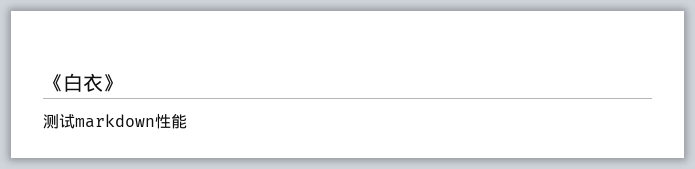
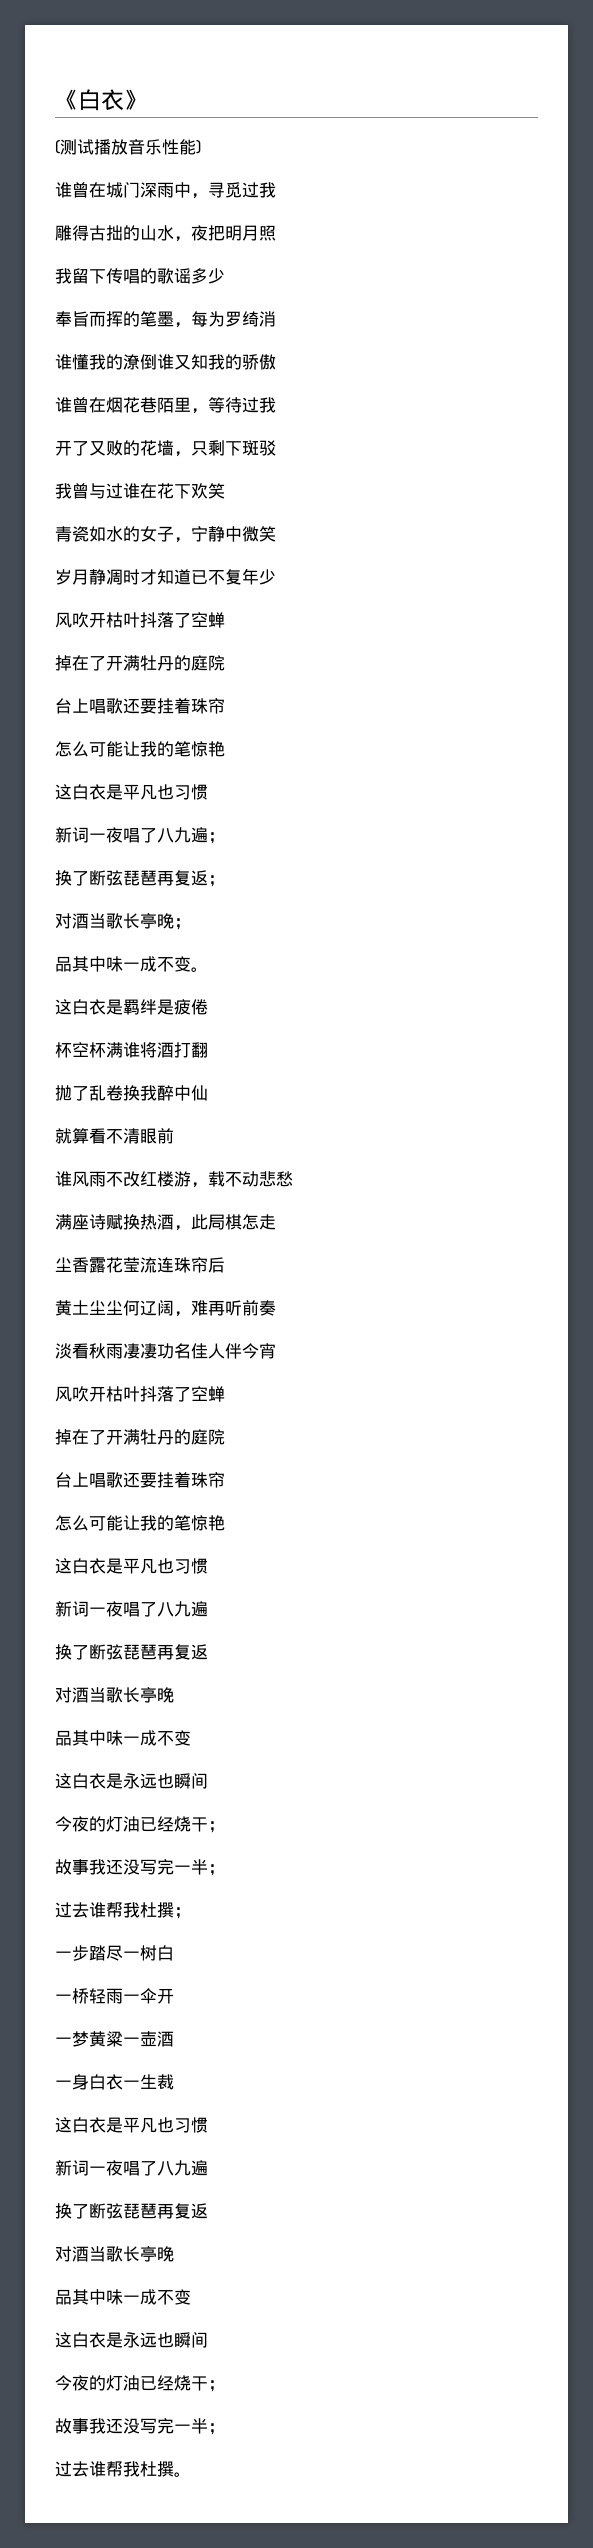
[43,114,187,129] 测试markdown性能 -> [55,139,201,155] [55,182,276,199] [55,225,276,242] [55,268,225,284] [55,311,276,328] [55,354,276,370] [55,397,276,414] [55,440,276,457] [55,483,225,499] [55,526,276,543] [55,568,276,585] [55,612,225,628] [55,655,225,671] [55,698,225,714] [55,741,225,757] [55,784,208,800] [55,827,225,844] [55,870,225,887] [55,913,191,930] [55,956,208,972] [55,999,208,1015] [55,1042,208,1058] [55,1085,208,1101] [55,1128,174,1144] [55,1171,293,1188] [55,1214,276,1231] [55,1257,225,1273] [55,1300,276,1317] [55,1343,276,1359] [55,1386,225,1402] [55,1429,225,1445] [55,1472,225,1488] [55,1515,225,1531] [55,1558,208,1574] [55,1601,208,1617] [55,1644,208,1660] [55,1687,174,1703] [55,1730,191,1746] [55,1773,208,1789] [55,1816,225,1833] [55,1859,225,1876] [55,1902,191,1919] [55,1945,174,1961] [55,1988,174,2004] [55,2031,174,2047] [55,2074,174,2090] [55,2117,208,2133] [55,2160,208,2176] [55,2203,208,2219] [55,2246,174,2262] [55,2289,191,2305] [55,2332,208,2348] [55,2375,225,2392] [55,2418,225,2435] [55,2461,191,2477] (测试播放音乐性能) // 谁曾在城门深雨中，寻觅过我 // 雕得古拙的山水，夜把明月照 // 我留下传唱的歌谣多少 // 奉旨而挥的笔墨，每为罗绮消 // 谁懂我的潦倒谁又知我的骄傲 // 谁曾在烟花巷陌里，等待过我 // 开了又败的花墙，只剩下斑驳 // 我曾与过谁在花下欢笑 // 青瓷如水的女子，宁静中微笑 // 岁月静凋时才知道已不复年少 // 风吹开枯叶抖落了空蝉 // 掉在了开满牡丹的庭院 // 台上唱歌还要挂着珠帘 // 怎么可能让我的笔惊艳 // 这白衣是平凡也习惯 // 新词一夜唱了八九遍； // 换了断弦琵琶再复返； // 对酒当歌长亭晚； // 品其中味一成不变。 // 这白衣是羁绊是疲倦 // 杯空杯满谁将酒打翻 // 抛了乱卷换我醉中仙 // 就算看不清眼前 // 谁风雨不改红楼游，载不动悲愁 // 满座诗赋换热酒，此局棋怎走 // 尘香露花莹流连珠帘后 // 黄土尘尘何辽阔，难再听前奏 // 淡看秋雨凄凄功名佳人伴今宵 // 风吹开枯叶抖落了空蝉 // 掉在了开满牡丹的庭院 // 台上唱歌还要挂着珠帘 // 怎么可能让我的笔惊艳 // 这白衣是平凡也习惯 // 新词一夜唱了八九遍 // 换了断弦琵琶再复返 // 对酒当歌长亭晚 // 品其中味一成不变 // 这白衣是永远也瞬间 // 今夜的灯油已经烧干； // 故事我还没写完一半； // 过去谁帮我杜撰； // 一步踏尽一树白 // 一桥轻雨一伞开 // 一梦黄粱一壶酒 // 一身白衣一生裁 // 这白衣是平凡也习惯 // 新词一夜唱了八九遍 // 换了断弦琵琶再复返 // 对酒当歌长亭晚 // 品其中味一成不变 // 这白衣是永远也瞬间 // 今夜的灯油已经烧干； // 故事我还没写完一半； // 过去谁帮我杜撰。

